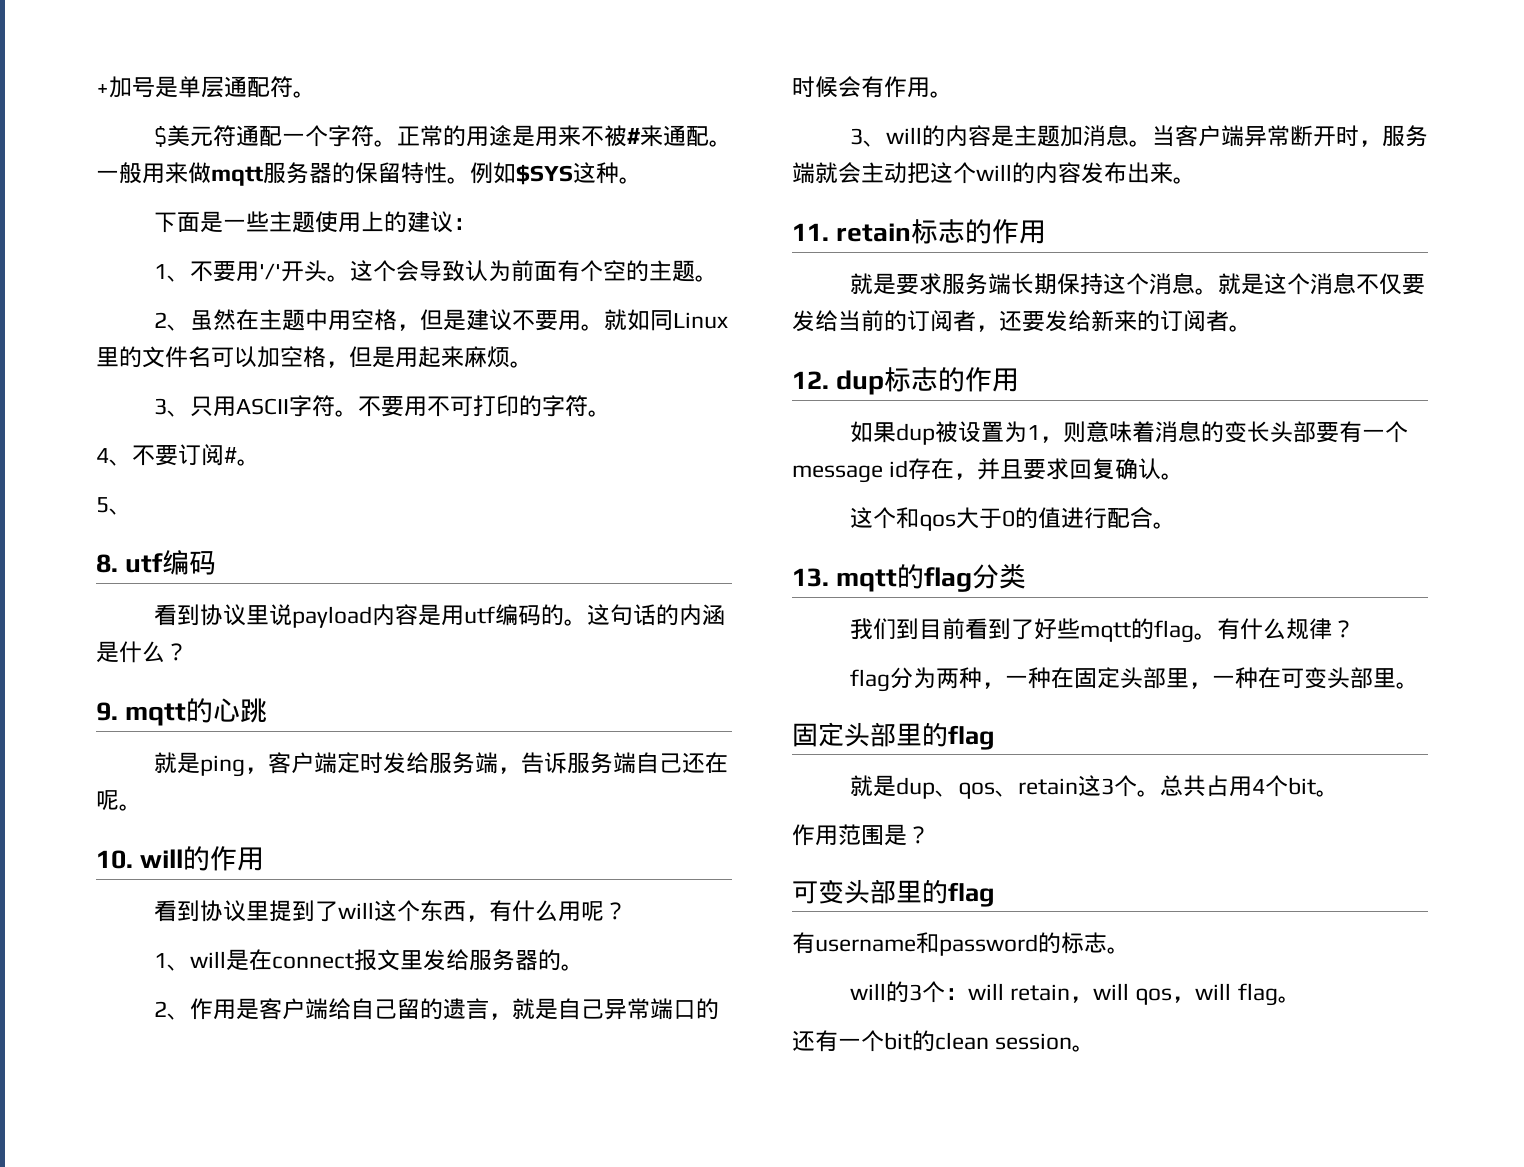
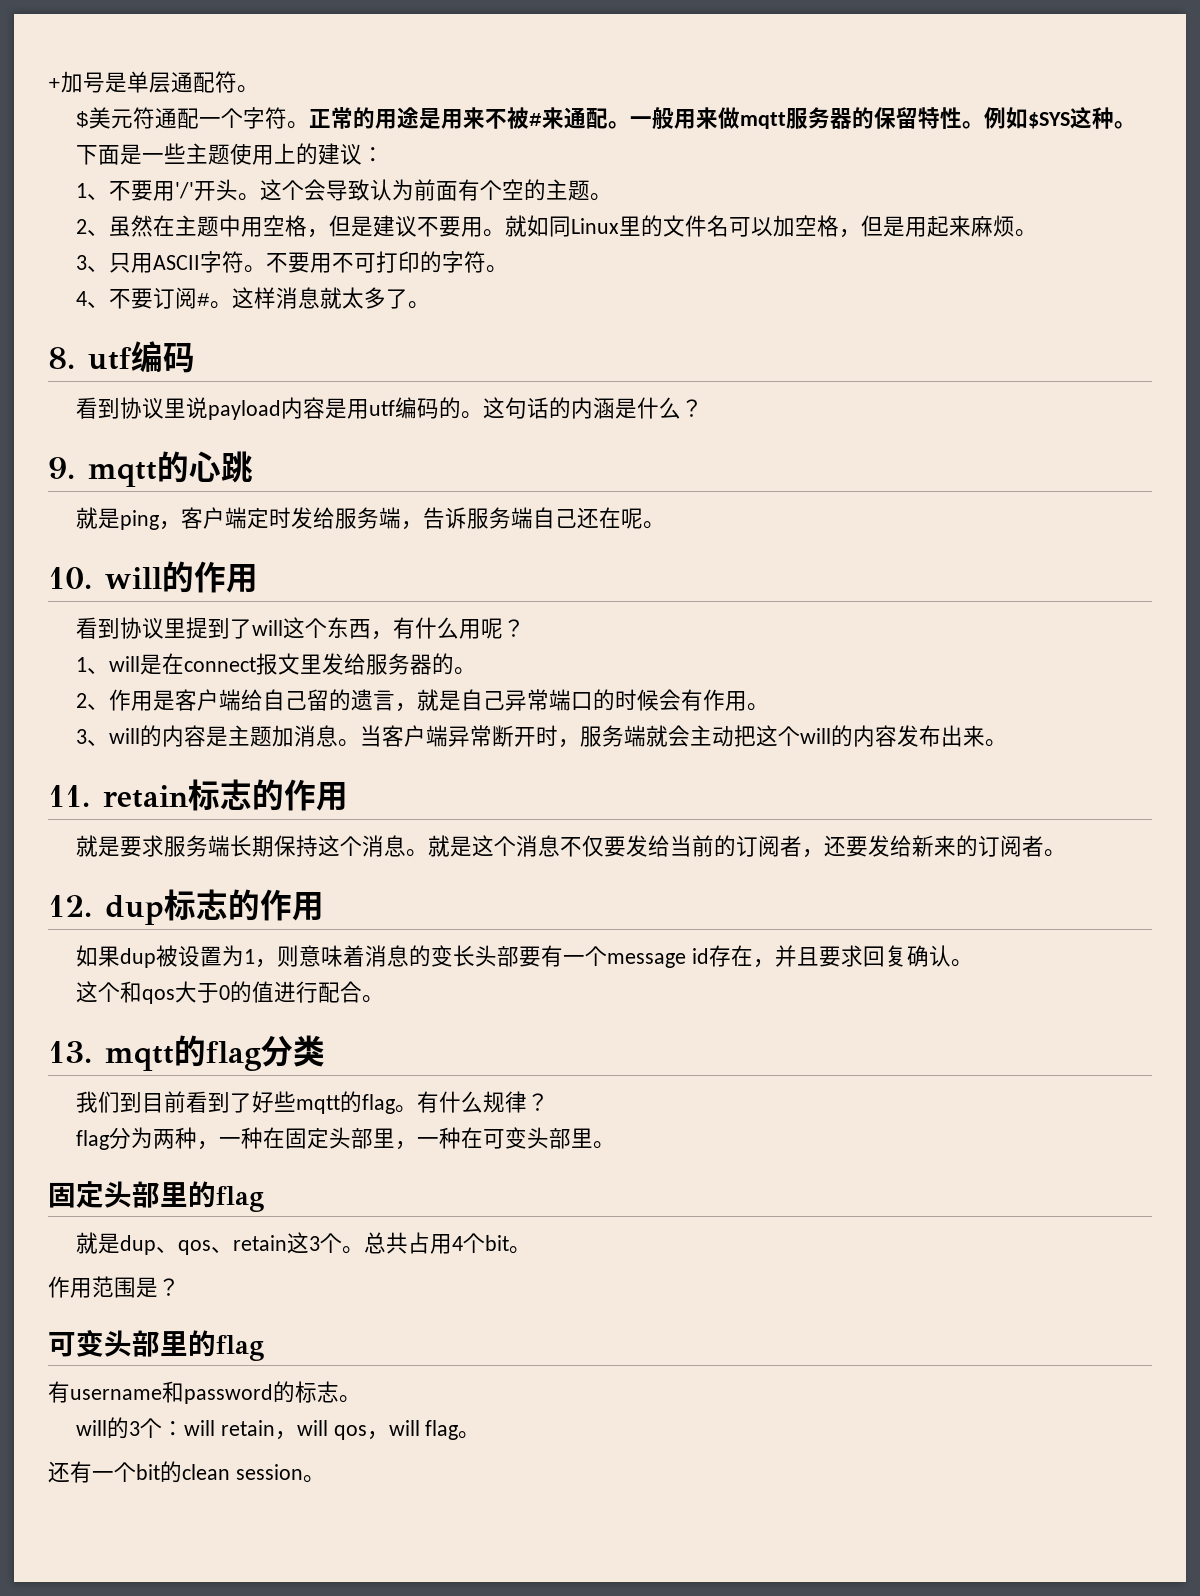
[96,497,132,515] // 5、 -> [231,287,430,309] 这样消息就太多了。

